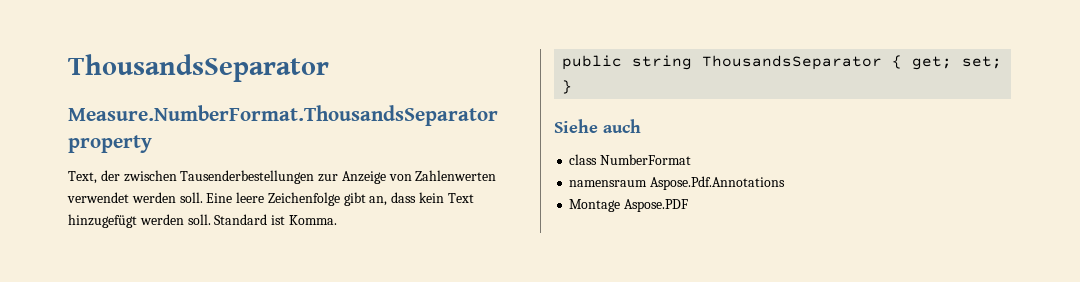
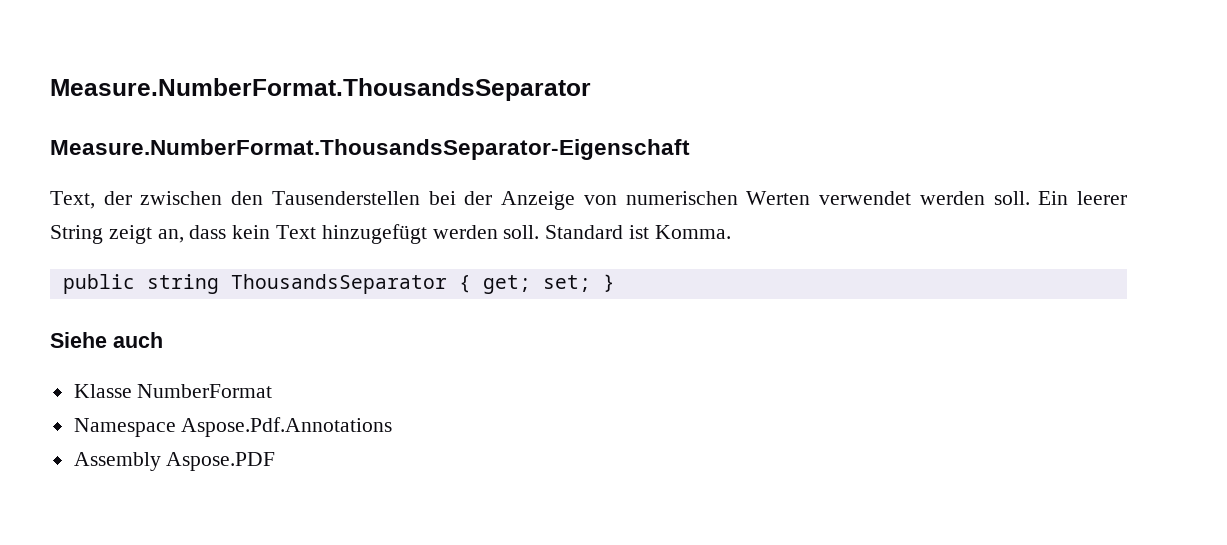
[68,54,329,82] [68,105,498,126] [68,135,152,153] ThousandsSeparator // Measure.NumberFormat.ThousandsSeparator property -> [50,78,591,101] [50,139,690,160] Measure.NumberFormat.ThousandsSeparator // Measure.NumberFormat.ThousandsSeparator-Eigenschaft
[180,170,497,184] [67,192,366,206] Tausenderbestellungen zur Anzeige von Zahlenwerten verwendet werden soll. Eine leere Zeichenfolge gibt -> [231,191,1127,210] [50,225,152,244] den Tausenderstellen bei der Anzeige von numerischen Werten verwendet werden soll. Ein leerer String zeigt
[569,154,598,165] class -> [73,384,132,398] Klasse
[569,180,648,187] namensraum -> [73,418,176,437] Namespace
[569,199,621,212] Montage -> [73,452,161,471] Assembly

